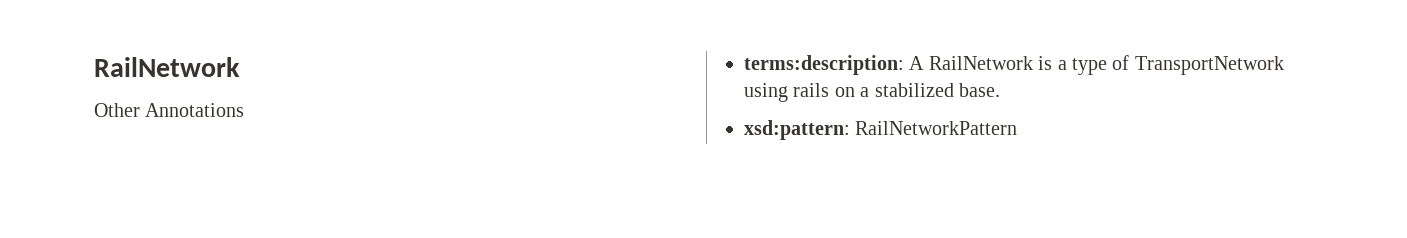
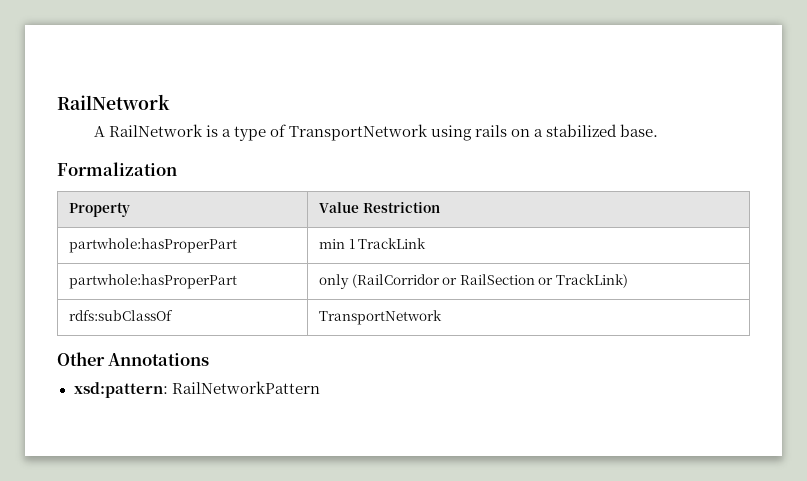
[94,103,245,117] [744,55,904,75] Other Annotations // terms:description: -> (170, 102) none
(1000, 90) none -> [57,162,177,176] [68,202,130,217] [318,202,440,213] [68,238,237,253] [318,238,427,249] [68,274,237,289] [318,274,629,289] [68,310,173,321] [318,310,442,325] [57,352,210,366] // Formalization // Property | Value Restriction // partwhole:hasProperPart | min 1 TrackLink // partwhole:hasProperPart | only (RailCorridor or RailSection or TrackLink) // rdfs:subClassOf | TransportNetwork // Other Annotations

